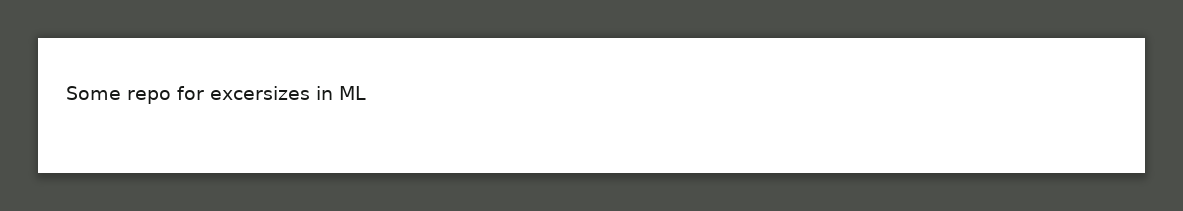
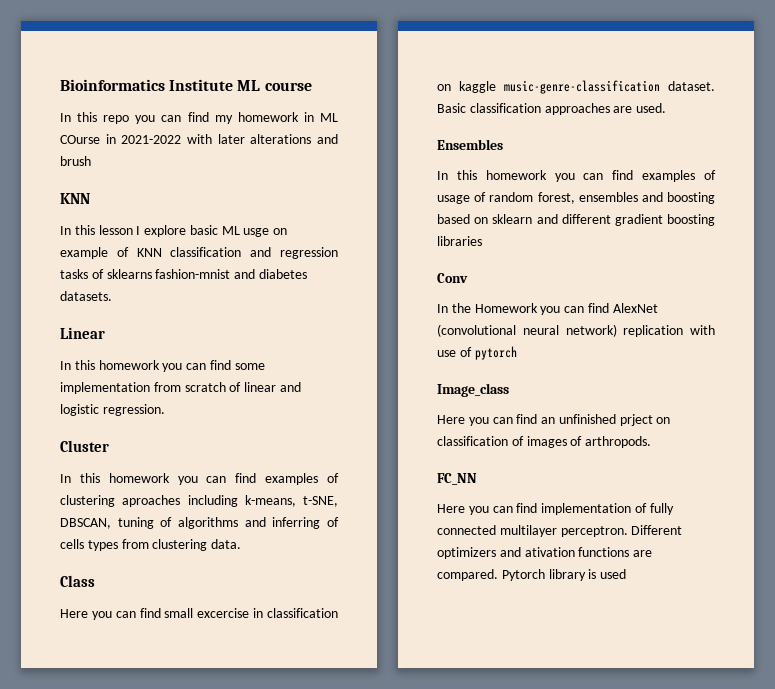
[66,86,366,104] Some repo for excersizes in ML -> [60,79,312,91] [60,112,338,124] [60,134,338,144] [60,156,91,166] [60,193,90,204] [60,225,288,237] [60,247,338,259] [60,269,307,279] [60,291,112,301] [60,327,105,339] [60,360,265,372] [60,382,301,394] [60,404,165,416] [60,440,109,452] [60,473,339,485] [60,495,338,507] [60,517,339,529] [60,539,242,551] [60,575,95,587] [60,608,338,620] [437,80,715,94] [437,103,667,115] [437,139,503,150] [437,170,716,182] [437,192,715,204] [437,214,715,226] [437,236,482,246] [437,273,468,283] [437,303,658,315] [437,324,715,337] [437,346,517,360] [437,383,509,397] [437,414,671,426] [437,436,652,448] [437,473,477,485] [437,503,674,515] [437,525,683,537] [437,547,653,559] [437,569,627,581] Bioinformatics Institute ML course // In this repo you can find my homework in ML COurse in 2021-2022 with later alterations and brush // KNN // In this lesson I explore basic ML usge on example of KNN classification and regression tasks of sklearns fashion-mnist and diabetes datasets. // Linear // In this homework you can find some implementation from scratch of linear and logistic regression. // Cluster // In this homework you can find examples of clustering aproaches including k-means, t-SNE, DBSCAN, tuning of algorithms and inferring of cells types from clustering data. // Class // Here you can find small excercise in classification on kaggle music-genre-classification dataset. Basic classification approaches are used. // Ensembles // In this homework you can find examples of usage of random forest, ensembles and boosting based on sklearn and different gradient boosting libraries // Conv // In the Homework you can find AlexNet (convolutional neural network) replication with use of pytorch // Image_class // Here you can find an unfinished prject on classification of images of arthropods. // FC_NN // Here you can find implementation of fully connected multilayer perceptron. Different optimizers and ativation functions are compared. Pytorch library is used

